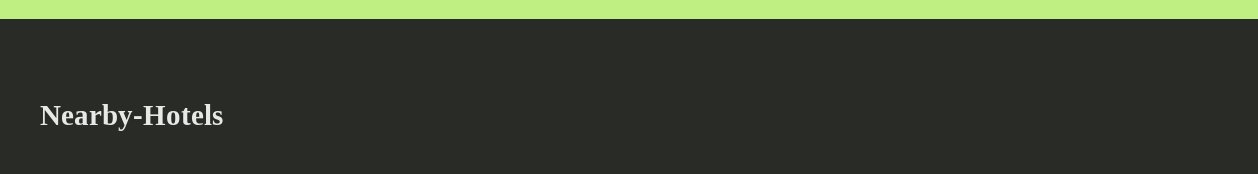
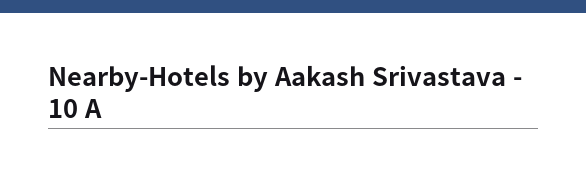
(223, 117) none -> [236,65,522,92] [48,99,102,118] by Aakash Srivastava - 10 A

